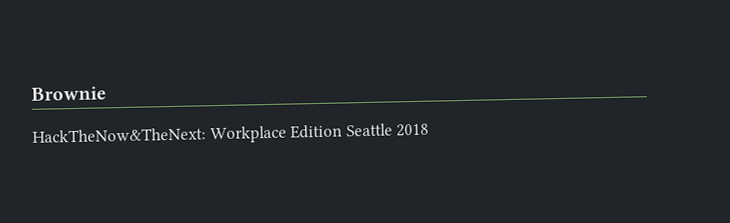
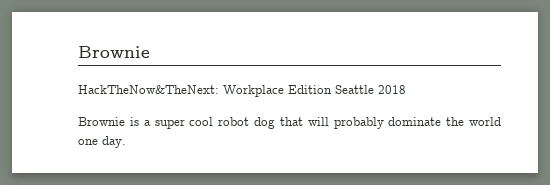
(430, 130) none -> [78,117,501,129] [78,136,126,148] // Brownie is a super cool robot dog that will probably dominate the world one day.

